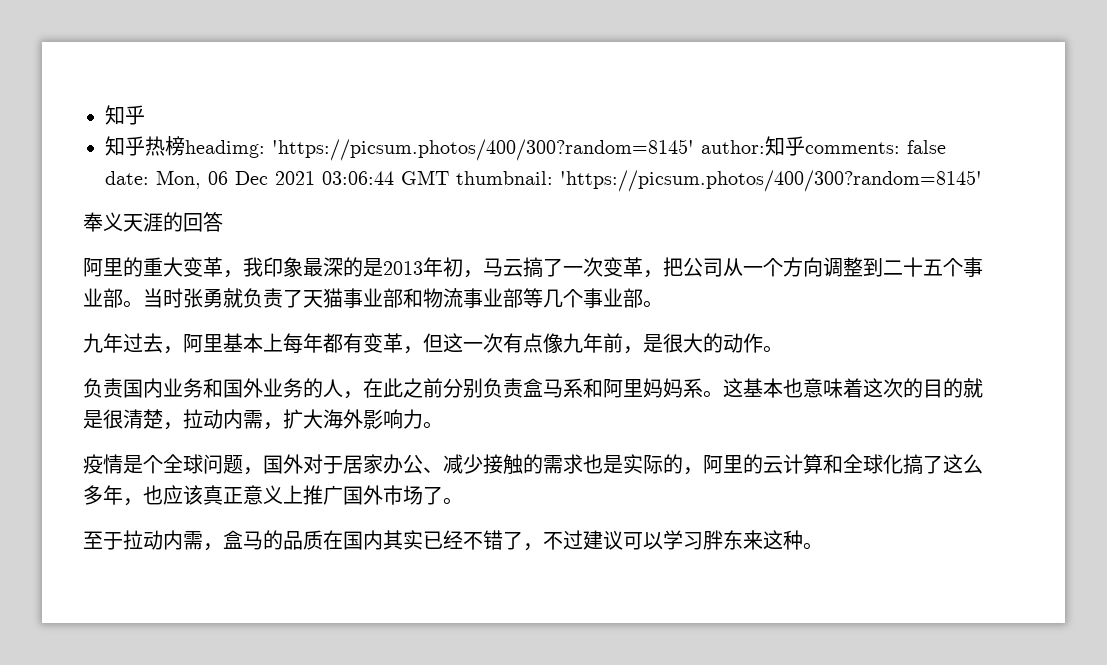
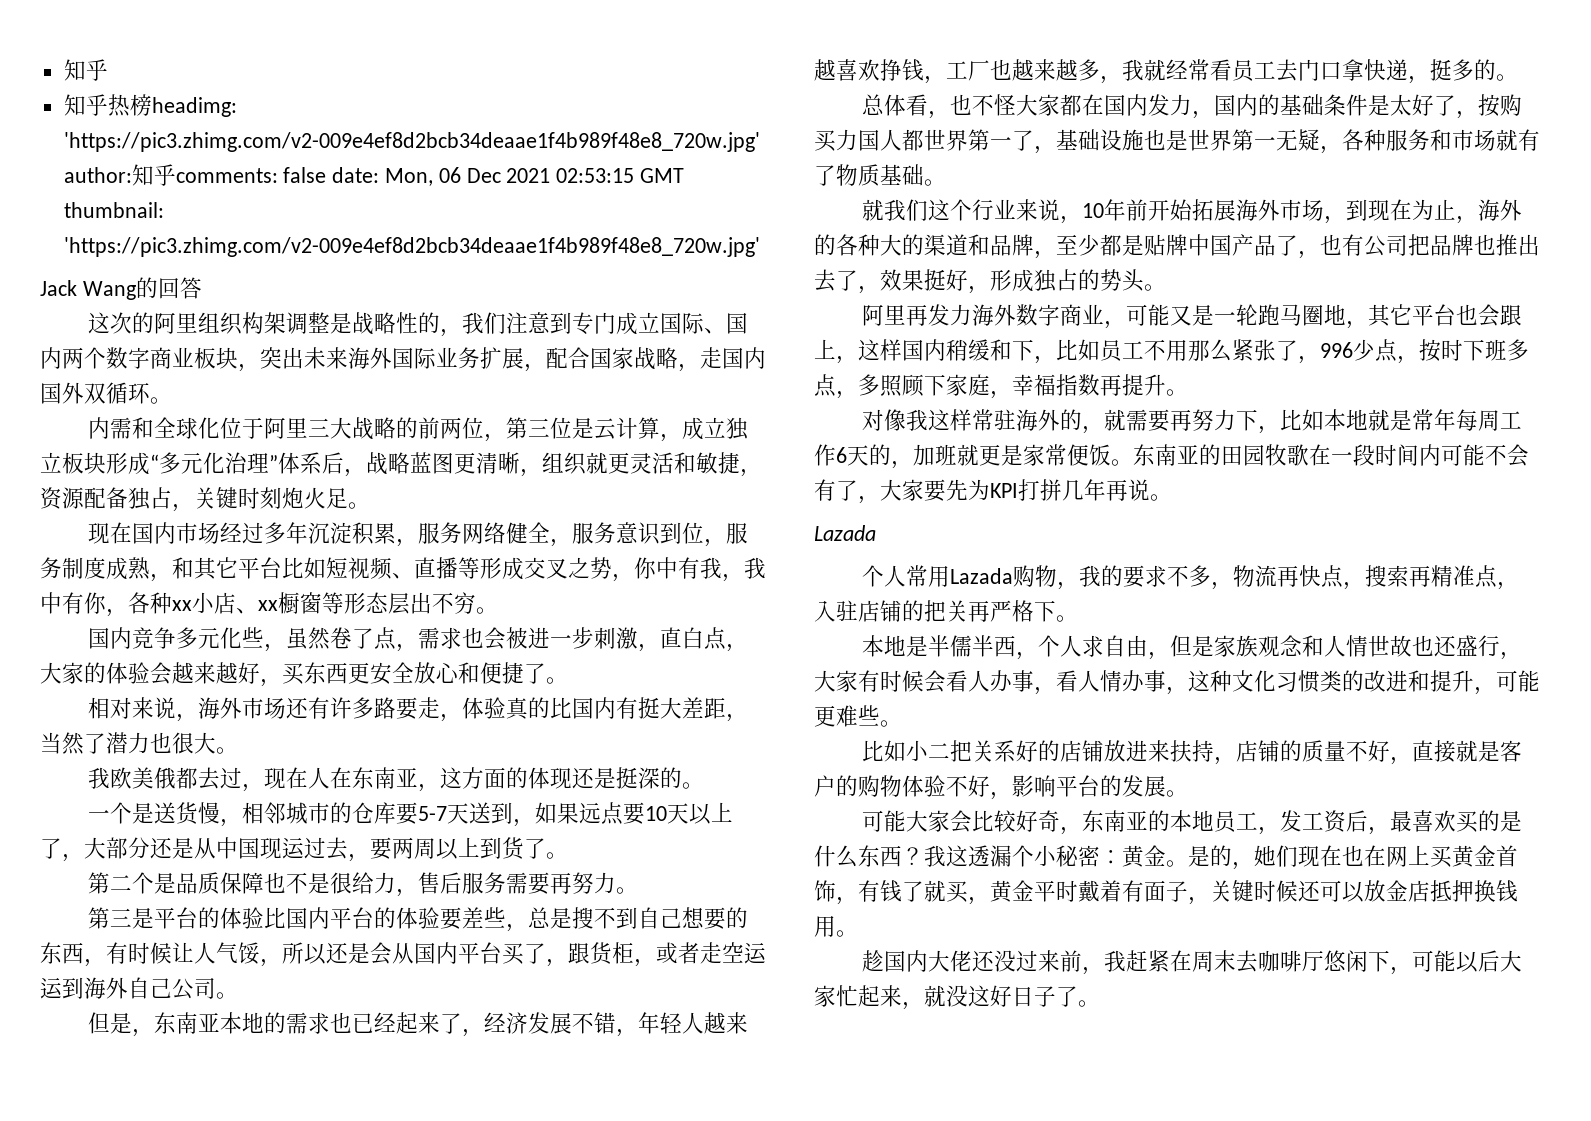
[272,139,694,161] 'https://picsum.photos/400/300?random=8145' -> [63,132,760,152] 'https://pic3.zhimg.com/v2-009e4ef8d2bcb34deaae1f4b989f48e8_720w.jpg'
[322,171,394,185] 03:06:44 -> [556,168,635,183] 02:53:15
[560,170,982,192] [83,212,163,232] 'https://picsum.photos/400/300?random=8145' // 奉义天涯 -> [63,237,760,257] [40,280,136,300] 'https://pic3.zhimg.com/v2-009e4ef8d2bcb34deaae1f4b989f48e8_720w.jpg' // Jack Wang
[83,257,983,278] [83,288,663,308] [83,333,783,354] [83,378,983,399] [83,409,443,430] [83,454,983,475] [83,485,463,506] [83,530,803,551] 阿里的重大变革，我印象最深的是2013年初，马云搞了一次变革，把公司从一个方向调整到二十五个事业部。当时张勇就负责了天猫事业部和物流事业部等几个事业部。 // 九年过去，阿里基本上每年都有变革，但这一次有点像九年前，是很大的动作。 // 负责国内业务和国外业务的人，在此之前分别负责盒马系和阿里妈妈系。这基本也意味着这次的目的就是很清楚，拉动内需，扩大海外影响力。 // 疫情是个全球问题，国外对于居家办公、减少接触的需求也是实际的，阿里的云计算和全球化搞了这么多年，也应该真正意义上推广国外市场了。 // 至于拉动内需，盒马的品质在国内其实已经不错了，不过建议可以学习胖东来这种 -> [87,312,748,337] [40,347,766,372] [40,382,172,404] [87,417,749,442] [40,452,762,477] [40,487,370,512] [87,522,748,547] [40,557,766,582] [40,592,498,617] [87,627,748,652] [40,662,568,687] [87,697,748,722] [40,732,238,755] [87,767,704,792] [87,802,733,827] [40,837,568,862] [87,872,638,897] [87,907,748,932] [40,942,766,967] [40,977,238,1000] [87,1012,748,1037] [814,59,1518,84] [861,94,1522,119] [814,129,1540,154] [814,164,946,186] [861,199,1522,224] [814,234,1540,259] [814,269,1166,294] [861,304,1522,329] [814,339,1529,364] [814,374,1188,399] [861,409,1522,434] [814,444,1529,469] [814,479,1172,504] [814,525,876,541] [861,565,1519,590] [814,600,1078,622] [861,635,1522,660] [814,670,1540,695] [814,705,902,727] [861,740,1522,765] [814,775,1188,800] [861,810,1522,835] [814,845,1518,870] [814,880,1518,905] [814,916,858,937] [861,950,1522,975] [814,985,1078,1010] 这次的阿里组织构架调整是战略性的，我们注意到专门成立国际、国内两个数字商业板块，突出未来海外国际业务扩展，配合国家战略，走国内国外双循环。 // 内需和全球化位于阿里三大战略的前两位，第三位是云计算，成立独立板块形成“多元化治理”体系后，战略蓝图更清晰，组织就更灵活和敏捷，资源配备独占，关键时刻炮火足。 // 现在国内市场经过多年沉淀积累，服务网络健全，服务意识到位，服务制度成熟，和其它平台比如短视频、直播等形成交叉之势，你中有我，我中有你，各种xx小店、xx橱窗等形态层出不穷。 // 国内竞争多元化些，虽然卷了点，需求也会被进一步刺激，直白点，大家的体验会越来越好，买东西更安全放心和便捷了。 // 相对来说，海外市场还有许多路要走，体验真的比国内有挺大差距，当然了潜力也很大。 // 我欧美俄都去过，现在人在东南亚，这方面的体现还是挺深的。 // 一个是送货慢，相邻城市的仓库要5-7天送到，如果远点要10天以上了，大部分还是从中国现运过去，要两周以上到货了。 // 第二个是品质保障也不是很给力，售后服务需要再努力。 // 第三是平台的体验比国内平台的体验要差些，总是搜不到自己想要的东西，有时候让人气馁，所以还是会从国内平台买了，跟货柜，或者走空运运到海外自己公司。 // 但是，东南亚本地的需求也已经起来了，经济发展不错，年轻人越来越喜欢挣钱，工厂也越来越多，我就经常看员工去门口拿快递，挺多的。 // 总体看，也不怪大家都在国内发力，国内的基础条件是太好了，按购买力国人都世界第一了，基础设施也是世界第一无疑，各种服务和市场就有了物质基础。 // 就我们这个行业来说，10年前开始拓展海外市场，到现在为止，海外的各种大的渠道和品牌，至少都是贴牌中国产品了，也有公司把品牌也推出去了，效果挺好，形成独占的势头。 // 阿里再发力海外数字商业，可能又是一轮跑马圈地，其它平台也会跟上，这样国内稍缓和下，比如员工不用那么紧张了，996少点，按时下班多点，多照顾下家庭，幸福指数再提升。 // 对像我这样常驻海外的，就需要再努力下，比如本地就是常年每周工作6天的，加班就更是家常便饭。东南亚的田园牧歌在一段时间内可能不会有了，大家要先为KPI打拼几年再说。 // Lazada // 个人常用Lazada购物，我的要求不多，物流再快点，搜索再精准点，入驻店铺的把关再严格下。 // 本地是半儒半西，个人求自由，但是家族观念和人情世故也还盛行，大家有时候会看人办事，看人情办事，这种文化习惯类的改进和提升，可能更难些。 // 比如小二把关系好的店铺放进来扶持，店铺的质量不好，直接就是客户的购物体验不好，影响平台的发展。 // 可能大家会比较好奇，东南亚的本地员工，发工资后，最喜欢买的是什么东西？我这透漏个小秘密：黄金。是的，她们现在也在网上买黄金首饰，有钱了就买，黄金平时戴着有面子，关键时候还可以放金店抵押换钱用。 // 趁国内大佬还没过来前，我赶紧在周末去咖啡厅悠闲下，可能以后大家忙起来，就没这好日子了

